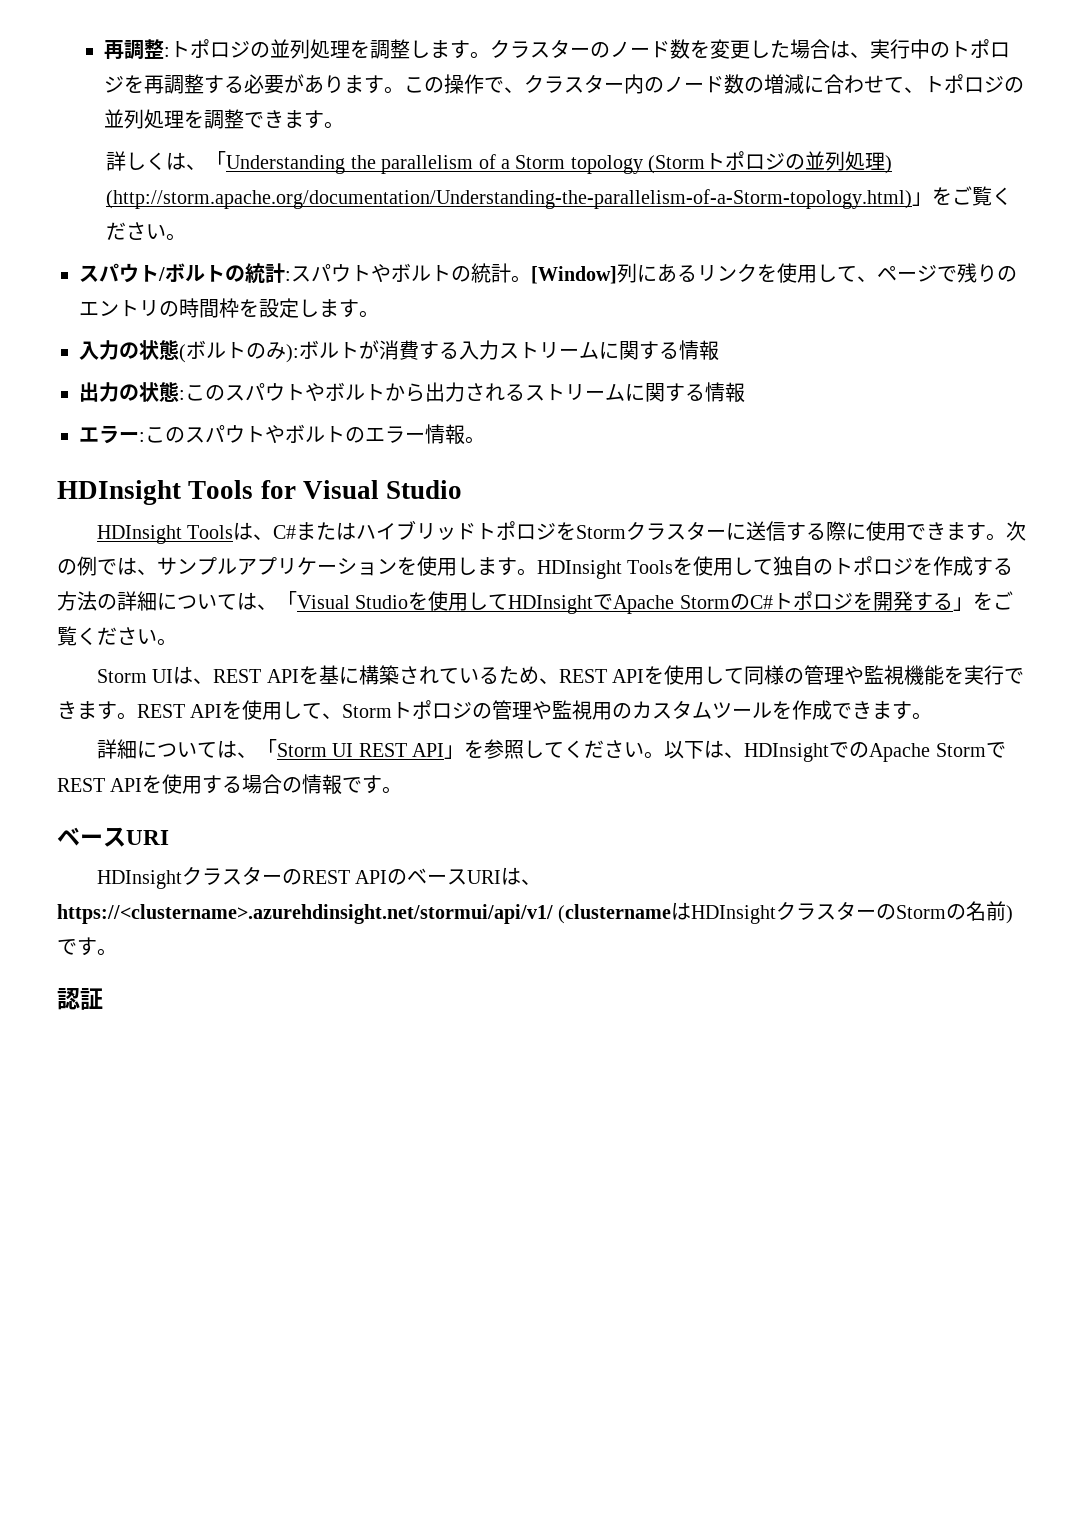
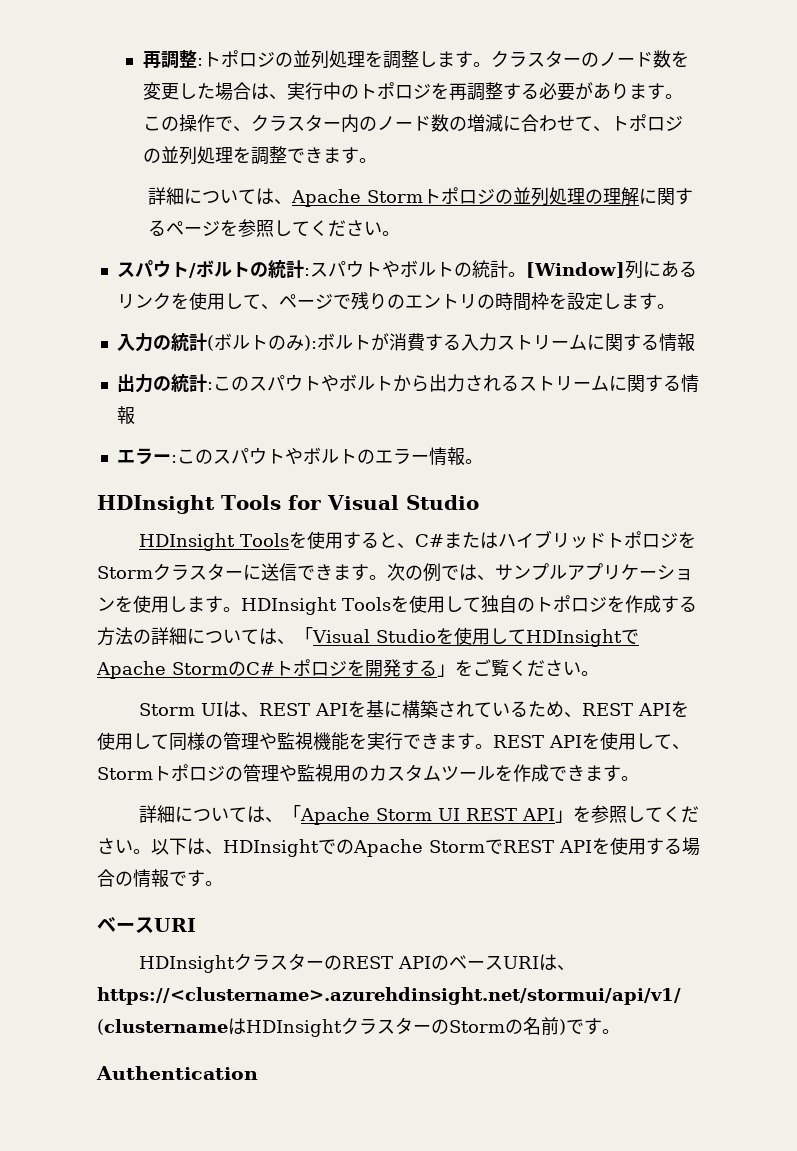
[126,151,893,174] [106,186,993,209] しくは、「Understanding the parallelism of a Storm topology (Stormトポロジの並列処理) (http://storm.apache.org/documentation/Understanding-the-parallelism-of-a-Storm-topology.html)」をご覧 -> [166,187,694,207] [148,219,311,237] 細については、Apache Stormトポロジの並列処理の理解に関するページを参照して
[139,340,179,360] 状態 -> [170,333,207,352] 統計
[139,382,179,402] 状態 -> [170,374,207,393] 統計
[233,522,254,540] は -> [288,531,397,549] を使用すると
[786,521,907,541] する際に使用 -> (297, 572) none
(277, 748) none -> [299,807,370,825] Apache
[57,988,103,1010] 認証 -> [96,1066,258,1080] Authentication

